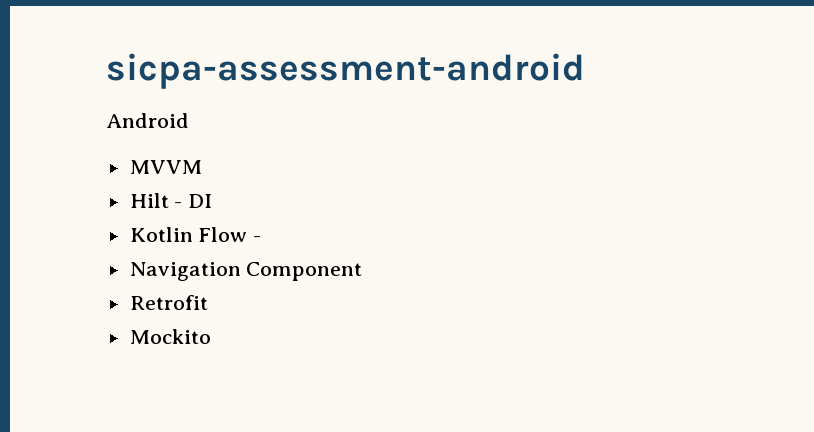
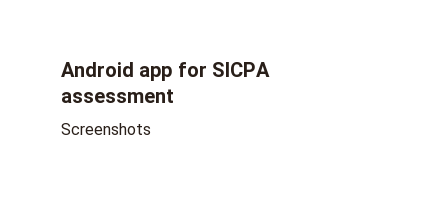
[106,53,585,89] [106,113,189,128] [129,160,202,174] [129,193,213,208] [129,227,262,242] [129,262,363,281] [129,295,208,310] [129,329,211,344] sicpa-assessment-android // Android // MVVM // Hilt - DI // Kotlin Flow - // Navigation Component // Retrofit // Mockito -> [61,62,271,81] [61,89,174,103] [61,123,151,135] Android app for SICPA assessment // Screenshots

